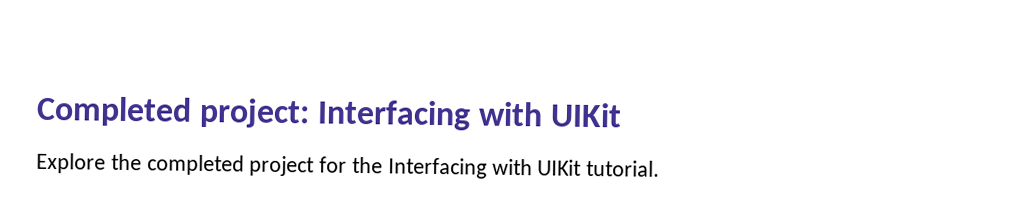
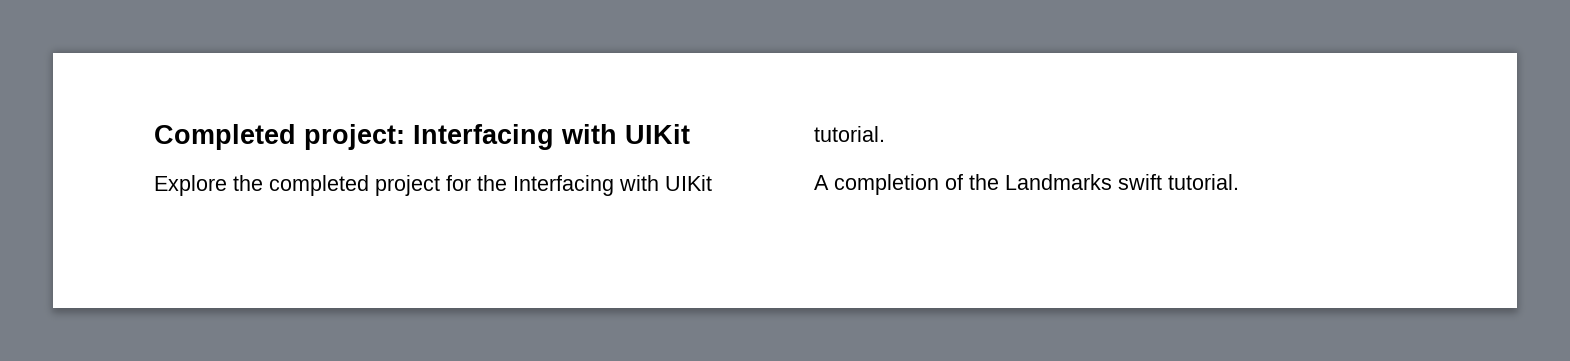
(661, 168) none -> [814,174,1239,195] // A completion of the Landmarks swift tutorial.

